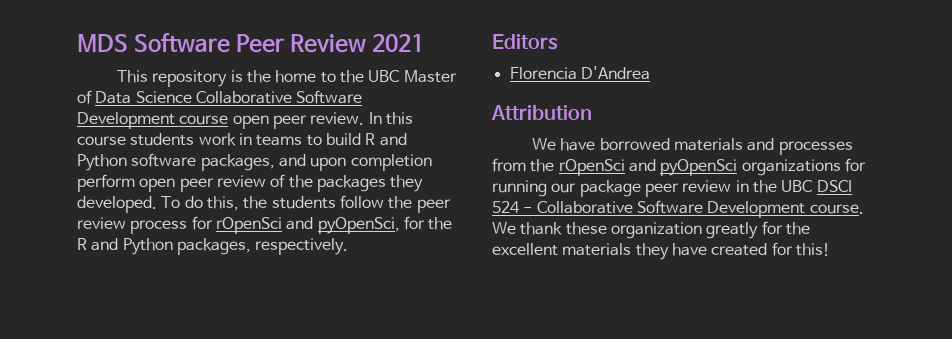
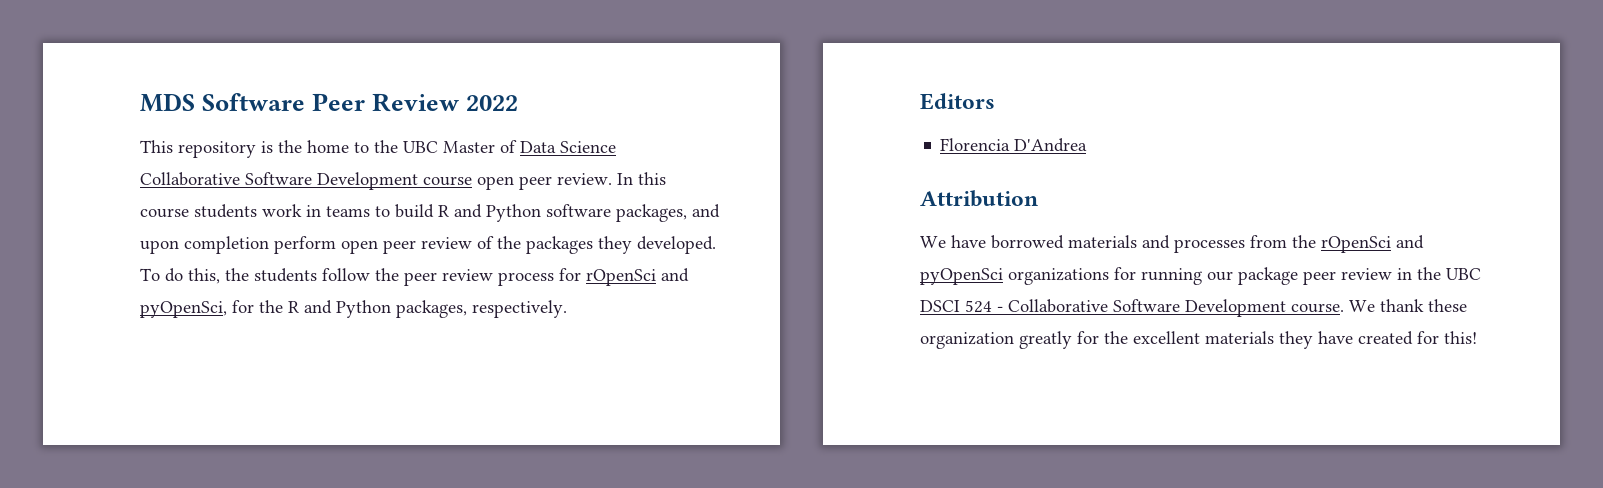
[372,34,425,52] 2021 -> [466,95,519,111] 2022

